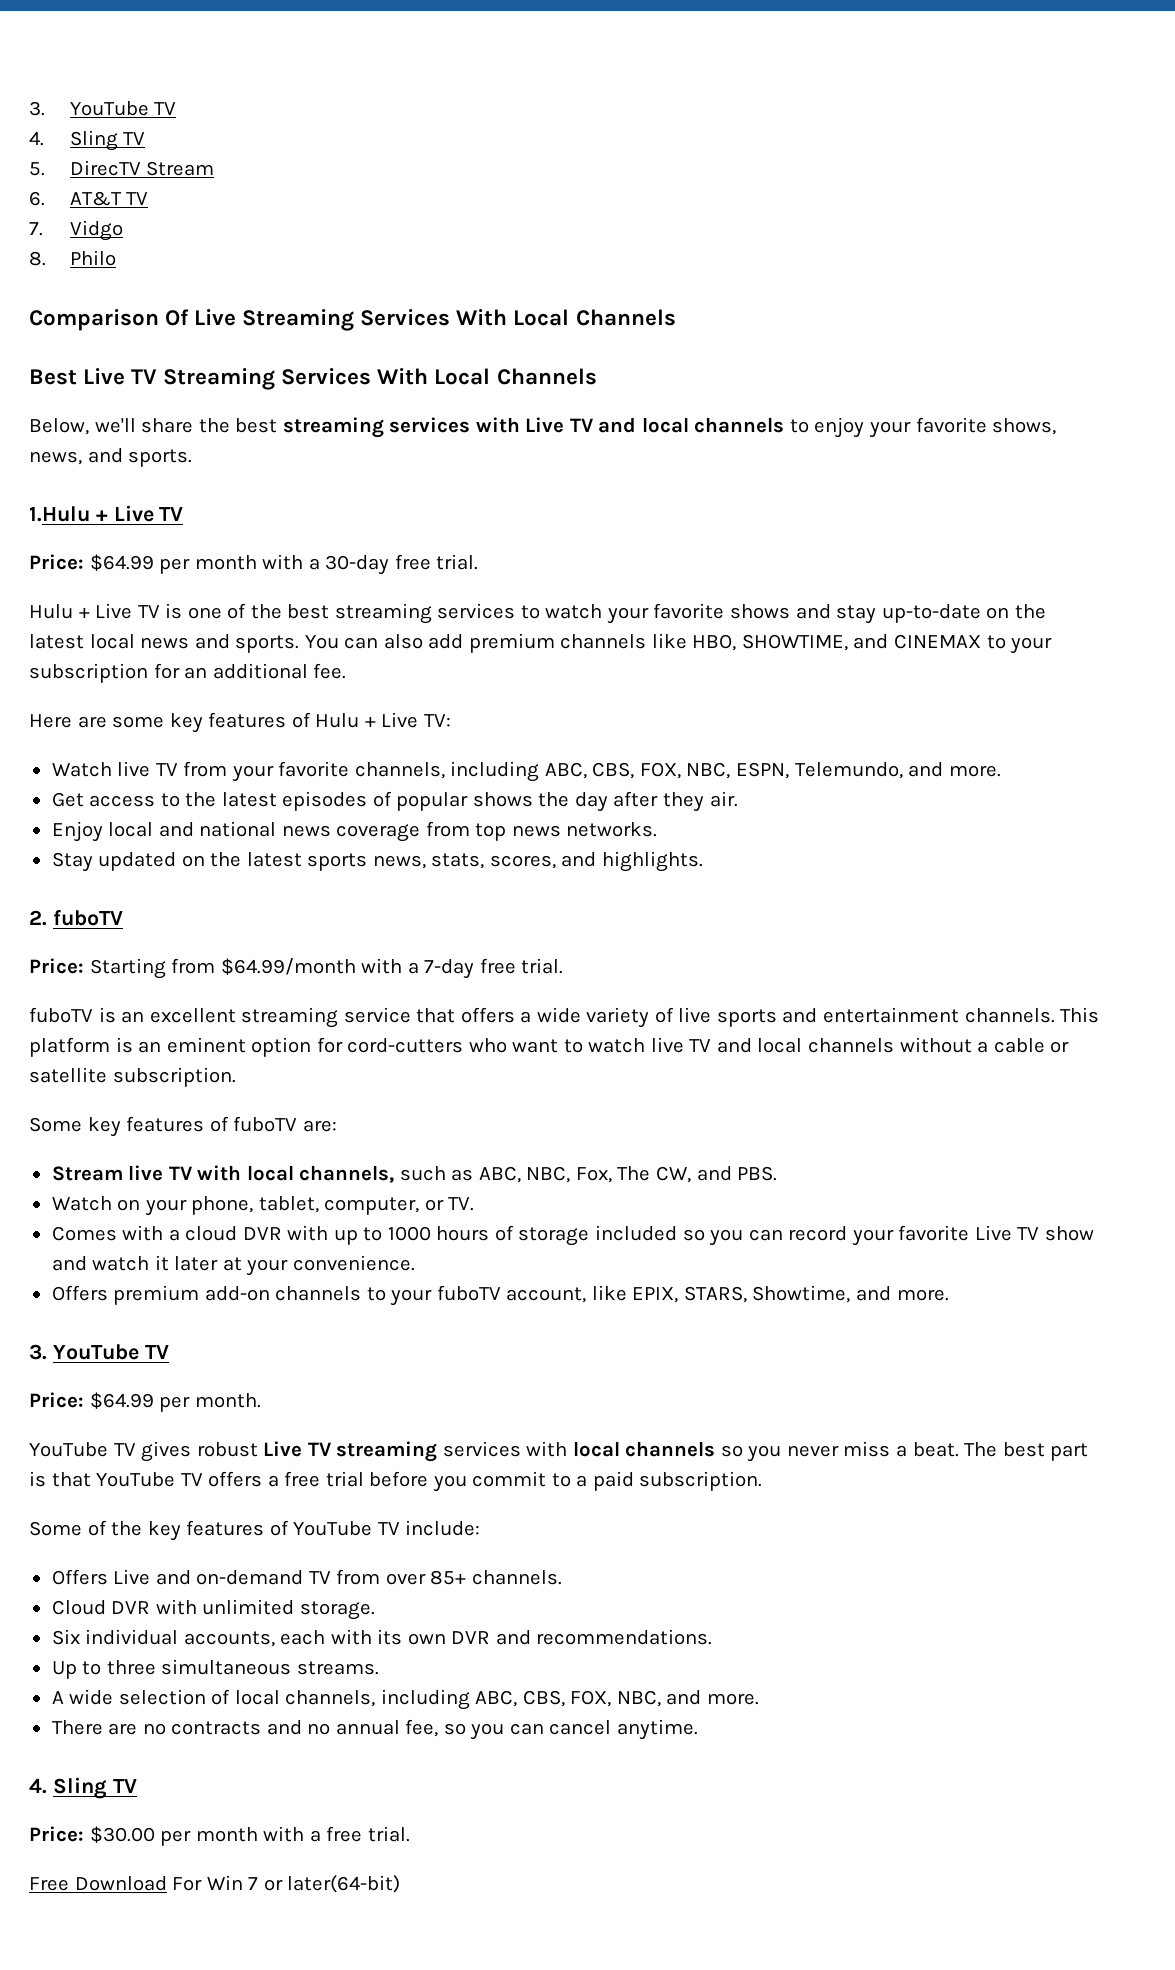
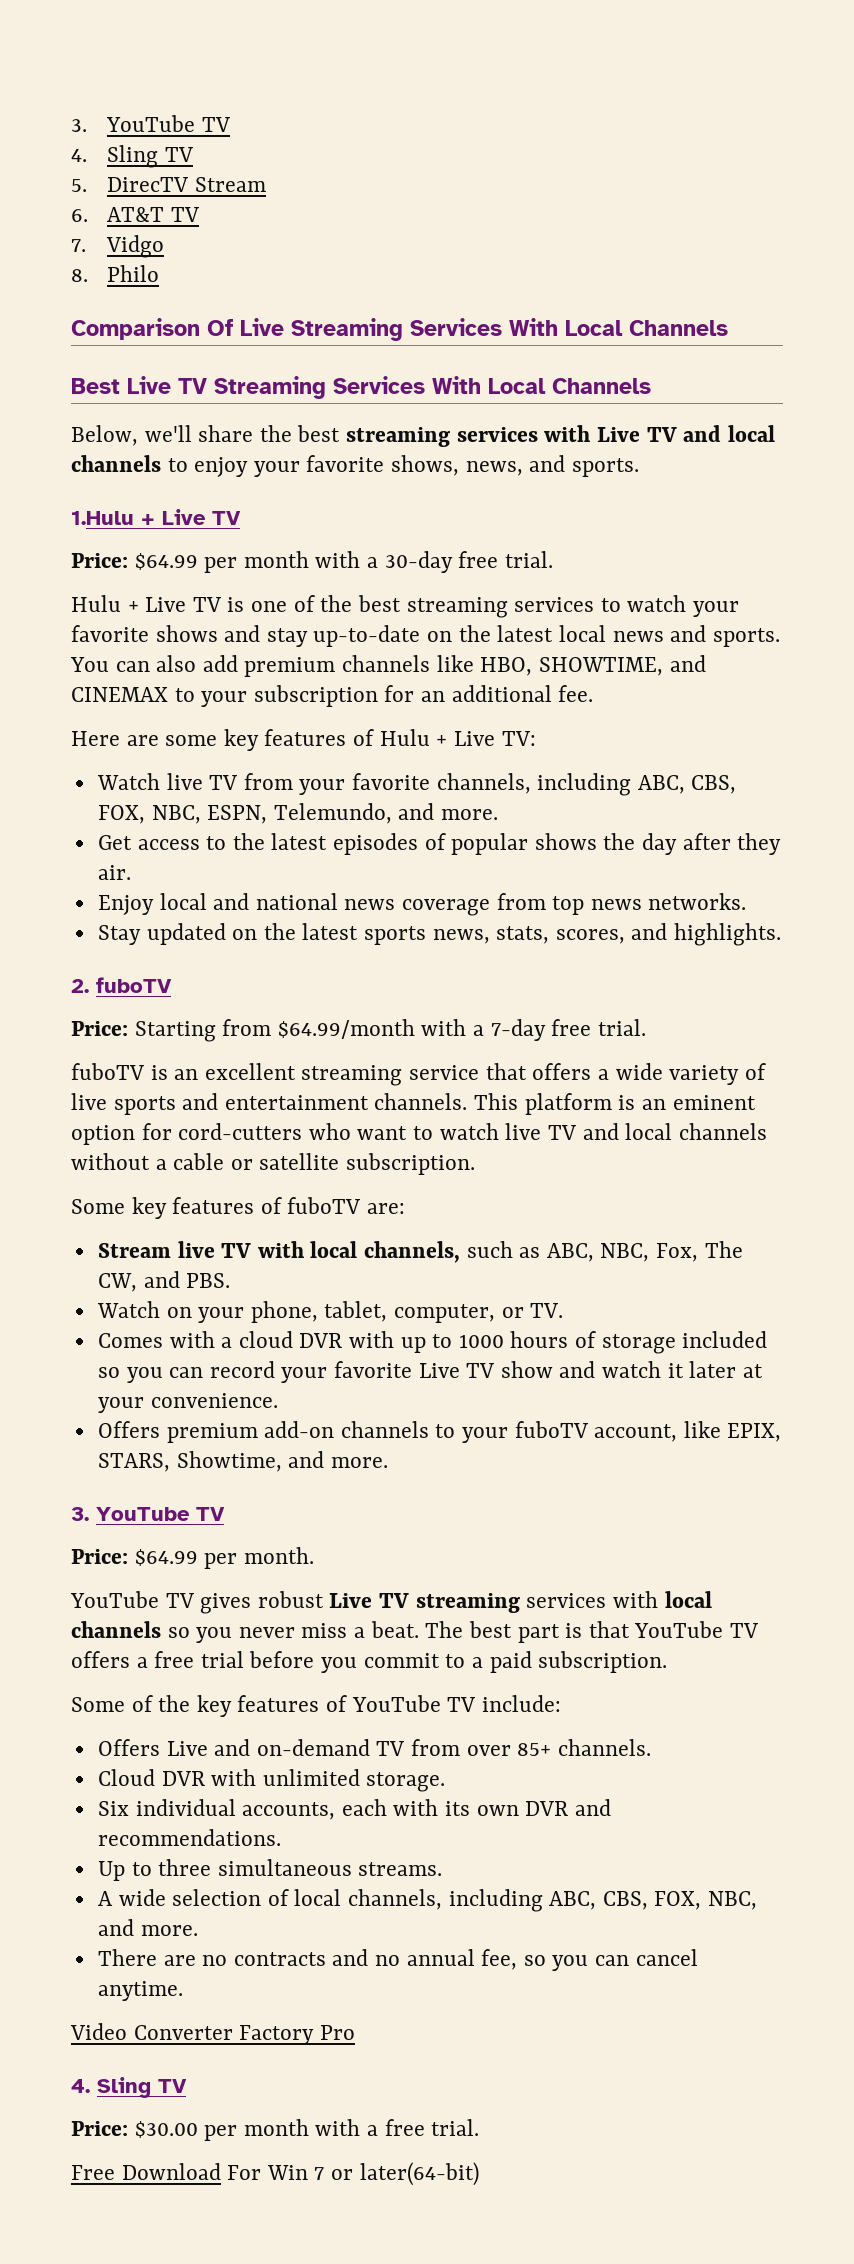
(698, 1729) none -> [70,2023,355,2045] // Video Converter Factory Pro

